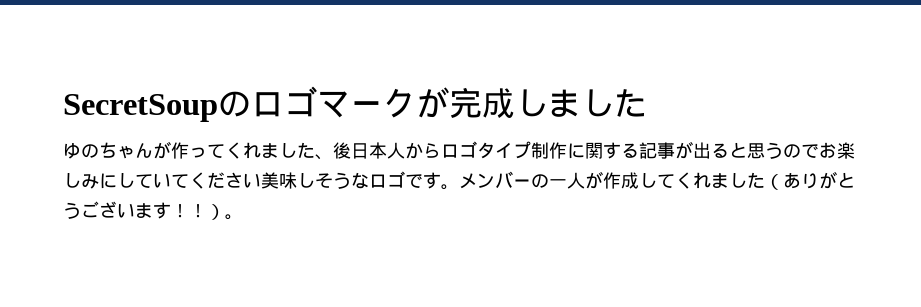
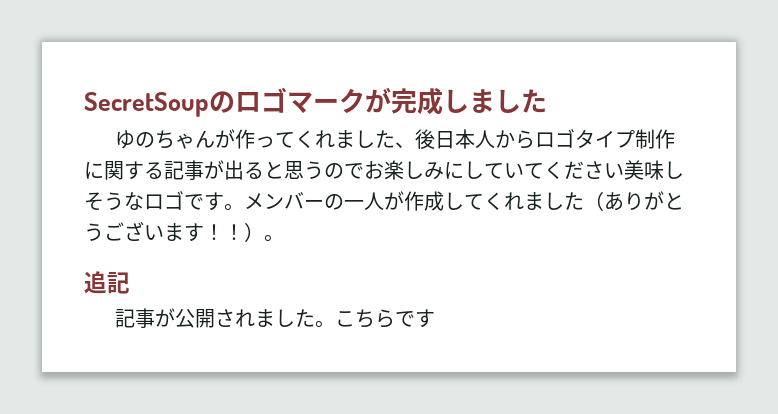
(243, 217) none -> [84,271,130,294] [115,308,436,328] // 追記 // 記事が公開されました。こちらです

